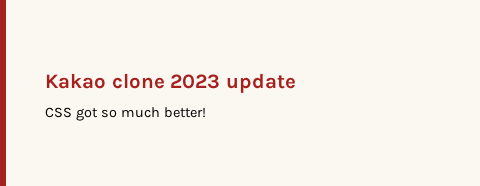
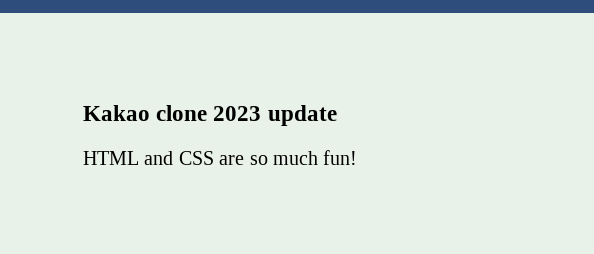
[45,107,98,121] CSS got -> [83,151,245,165] HTML and CSS are
[163,107,206,118] better! -> [323,150,358,165] fun!

